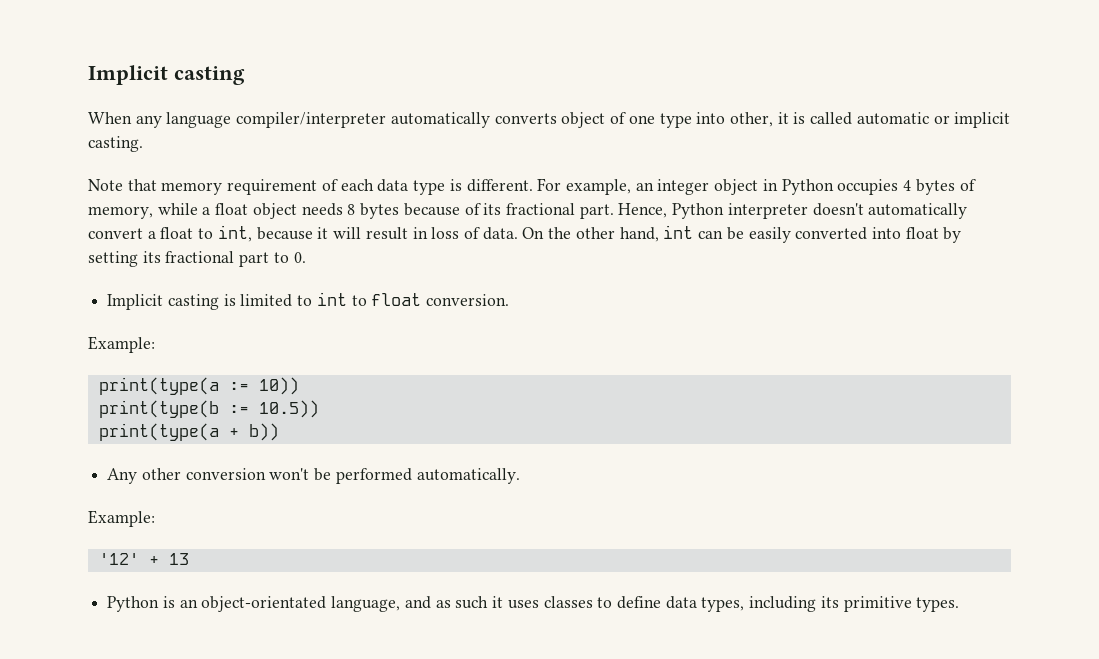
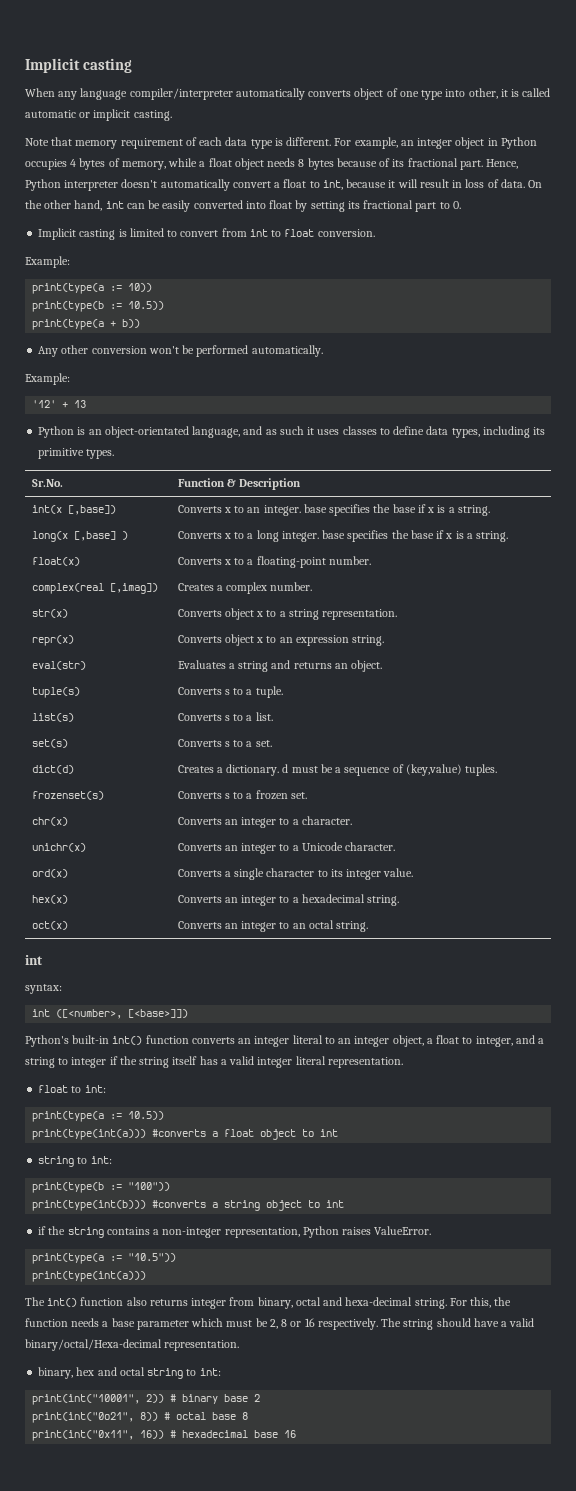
(313, 300) none -> [180,228,247,237] convert from
(960, 604) none -> [31,479,63,487] [177,478,302,490] [31,505,116,515] [177,504,490,516] [31,531,128,542] [177,530,509,542] [31,557,80,566] [177,556,371,568] [31,583,158,594] [177,582,313,594] [31,609,68,618] [177,608,398,620] [31,635,74,646] [177,634,385,646] [31,661,86,670] [177,660,383,672] [31,687,80,698] [177,686,283,698] [31,713,74,722] [177,712,273,721] [31,739,68,748] [177,739,272,747] [31,765,74,774] [177,764,498,776] [31,791,104,800] [177,790,307,800] [31,817,68,826] [177,816,352,828] [31,843,86,852] [177,842,396,854] [31,869,68,878] [177,868,414,880] [31,895,68,904] [177,894,400,906] [31,921,68,930] [177,920,369,932] [25,955,43,965] [25,984,62,994] [32,1009,189,1019] [25,1035,545,1047] [25,1056,403,1068] [38,1085,106,1093] [32,1111,165,1122] [32,1129,339,1140] [38,1156,112,1167] [32,1182,171,1193] [32,1200,345,1211] [38,1226,432,1238] [32,1253,177,1264] [32,1271,147,1282] [25,1297,512,1309] [25,1318,535,1330] [25,1339,240,1351] [38,1367,221,1379] [32,1394,261,1405] [32,1412,249,1423] [32,1430,297,1441] // Sr.No. | Function & Description // int(x [,base]) | Converts x to an integer. base specifies the base if x is a string. // long(x [,base] ) | Converts x to a long integer. base specifies the base if x is a string. // float(x) | Converts x to a floating-point number. // complex(real [,imag]) | Creates a complex number. // str(x) | Converts object x to a string representation. // repr(x) | Converts object x to an expression string. // eval(str) | Evaluates a string and returns an object. // tuple(s) | Converts s to a tuple. // list(s) | Converts s to a list. // set(s) | Converts s to a set. // dict(d) | Creates a dictionary. d must be a sequence of (key,value) tuples. // frozenset(s) | Converts s to a frozen set. // chr(x) | Converts an integer to a character. // unichr(x) | Converts an integer to a Unicode character. // ord(x) | Converts a single character to its integer value. // hex(x) | Converts an integer to a hexadecimal string. // oct(x) | Converts an integer to an octal string. // int // syntax: // int ([<number>, [<base>]]) // Python's built-in int() function converts an integer literal to an integer object, a float to integer, and a string to integer if the string itself has a valid integer literal representation. // float to int: // print(type(a := 10.5)) // print(type(int(a))) #converts a float object to int // string to int: // print(type(b := "100")) // print(type(int(b))) #converts a string object to int // if the string contains a non-integer representation, Python raises ValueError. // print(type(a := "10.5")) // print(type(int(a))) // The int() function also returns integer from binary, octal and hexa-decimal string. For this, the function needs a base parameter which must be 2, 8 or 16 respectively. The string should have a valid binary/octal/Hexa-decimal representation. // binary, hex and octal string to int: // print(int("10001", 2)) # binary base 2 // print(int("0o21", 8)) # octal base 8 // print(int("0x11", 16)) # hexadecimal base 16

